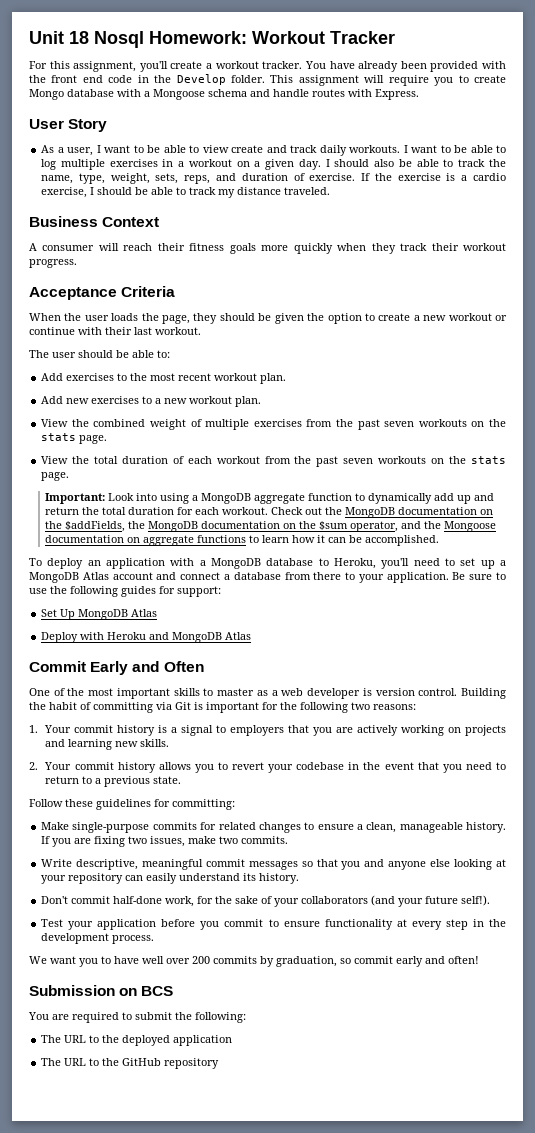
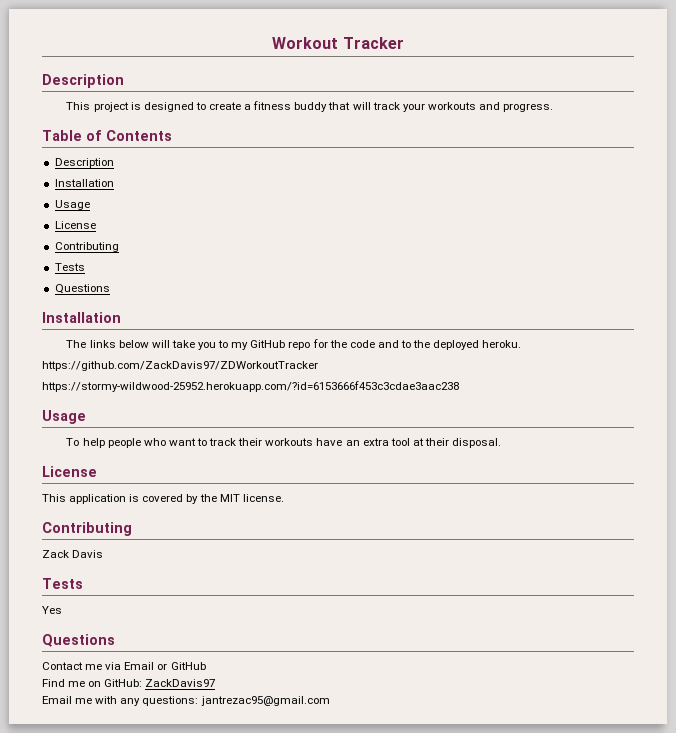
[29,31,395,48] [29,61,507,72] [29,74,507,86] [29,89,419,100] [29,119,108,132] [41,145,507,156] [41,159,506,170] [41,173,506,184] [41,187,331,198] [29,216,160,227] [29,243,506,254] [29,259,77,268] [29,286,176,300] [29,313,508,324] [29,327,201,335] [29,350,170,358] [41,373,287,384] [41,396,262,407] [41,419,507,430] [41,433,108,444] [41,456,507,467] [41,472,70,481] [45,493,495,504] [45,507,494,518] [45,521,497,532] [45,535,440,546] [29,558,506,569] [29,572,506,583] [29,586,221,597] [41,609,158,620] [41,632,252,643] [29,661,204,675] [29,688,506,699] [29,702,416,713] [29,725,507,736] [45,739,170,750] [29,762,506,773] [45,776,182,787] [29,799,235,810] [41,822,507,833] [41,836,289,847] [41,859,506,870] [41,873,300,884] [41,895,491,907] [41,919,506,930] [41,933,155,944] [29,956,479,967] [29,985,174,996] [28,1012,246,1023] [41,1035,233,1046] [41,1058,220,1069] Unit 18 Nosql Homework: Workout Tracker // For this assignment, you'll create a workout tracker. You have already been provided with the front end code in the Develop folder. This assignment will require you to create Mongo database with a Mongoose schema and handle routes with Express. // User Story // As a user, I want to be able to view create and track daily workouts. I want to be able to log multiple exercises in a workout on a given day. I should also be able to track the name, type, weight, sets, reps, and duration of exercise. If the exercise is a cardio exercise, I should be able to track my distance traveled. // Business Context // A consumer will reach their fitness goals more quickly when they track their workout progress. // Acceptance Criteria // When the user loads the page, they should be given the option to create a new workout or continue with their last workout. // The user should be able to: // Add exercises to the most recent workout plan. // Add new exercises to a new workout plan. // View the combined weight of multiple exercises from the past seven workouts on the stats page. // View the total duration of each workout from the past seven workouts on the stats page. // Important: Look into using a MongoDB aggregate function to dynamically add up and return the total duration for each workout. Check out the MongoDB documentation on the $addFields, the MongoDB documentation on the $sum operator, and the Mongoose documentation on aggregate functions to learn how it can be accomplished. // To deploy an application with a MongoDB database to Heroku, you'll need to set up a MongoDB Atlas account and connect a database from there to your application. Be sure to use the following guides for support: // Set Up MongoDB Atlas // Deploy with Heroku and MongoDB Atlas // Commit Early and Often // One of the most important skills to master as a web developer is version control. Building the habit of committing via Git is important for the following two reasons: // 1. Your commit history is a signal to employers that you are actively working on projects and learning new skills. // 2. Your commit history allows you to revert your codebase in the event that you need to return to a previous state. // Follow these guidelines for committing: // Make single-purpose commits for related changes to ensure a clean, manageable history. If you are fixing two issues, make two commits. // Write descriptive, meaningful commit messages so that you and anyone else looking at your repository can easily understand its history. // Don't commit half-done work, for the sake of your collaborators (and your future self!). // Test your application before you commit to ensure functionality at every step in the development process. // We want you to have well over 200 commits by graduation, so commit early and often! // Submission on BCS // You are required to submit the following: // The URL to the deployed application // The URL to the GitHub repository -> [272,37,404,49] [42,74,124,88] [66,101,554,112] [42,130,172,141] [54,158,114,168] [54,179,114,187] [54,200,90,210] [54,221,96,229] [54,242,119,252] [54,263,85,271] [54,284,110,294] [42,312,121,323] [66,339,522,350] [42,361,318,371] [42,381,459,392] [42,410,86,424] [66,438,502,448] [42,466,97,477] [42,494,284,504] [42,522,132,536] [42,550,104,558] [42,578,83,589] [42,606,62,614] [42,634,115,647] [42,662,206,670] [42,679,216,687] [42,696,330,706] Workout Tracker // Description // This project is designed to create a fitness buddy that will track your workouts and progress. // Table of Contents // Description // Installation // Usage // License // Contributing // Tests // Questions // Installation // The links below will take you to my GitHub repo for the code and to the deployed heroku. // https://github.com/ZackDavis97/ZDWorkoutTracker // https://stormy-wildwood-25952.herokuapp.com/?id=6153666f453c3cdae3aac238 // Usage // To help people who want to track their workouts have an extra tool at their disposal. // License // This application is covered by the MIT license. // Contributing // Zack Davis // Tests // Yes // Questions // Contact me via Email or GitHub // Find me on GitHub: ZackDavis97 // Email me with any questions: jantrezac95@gmail.com

